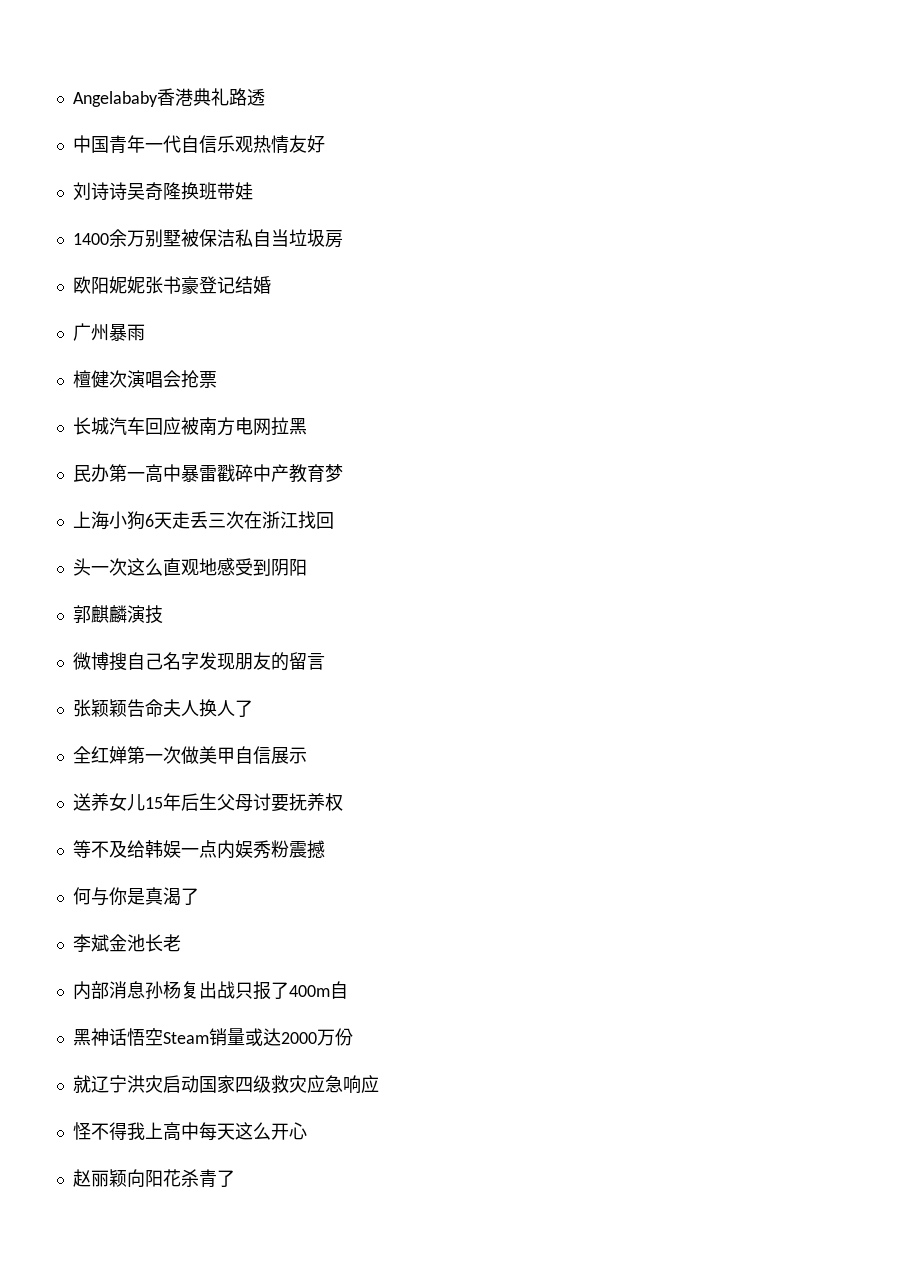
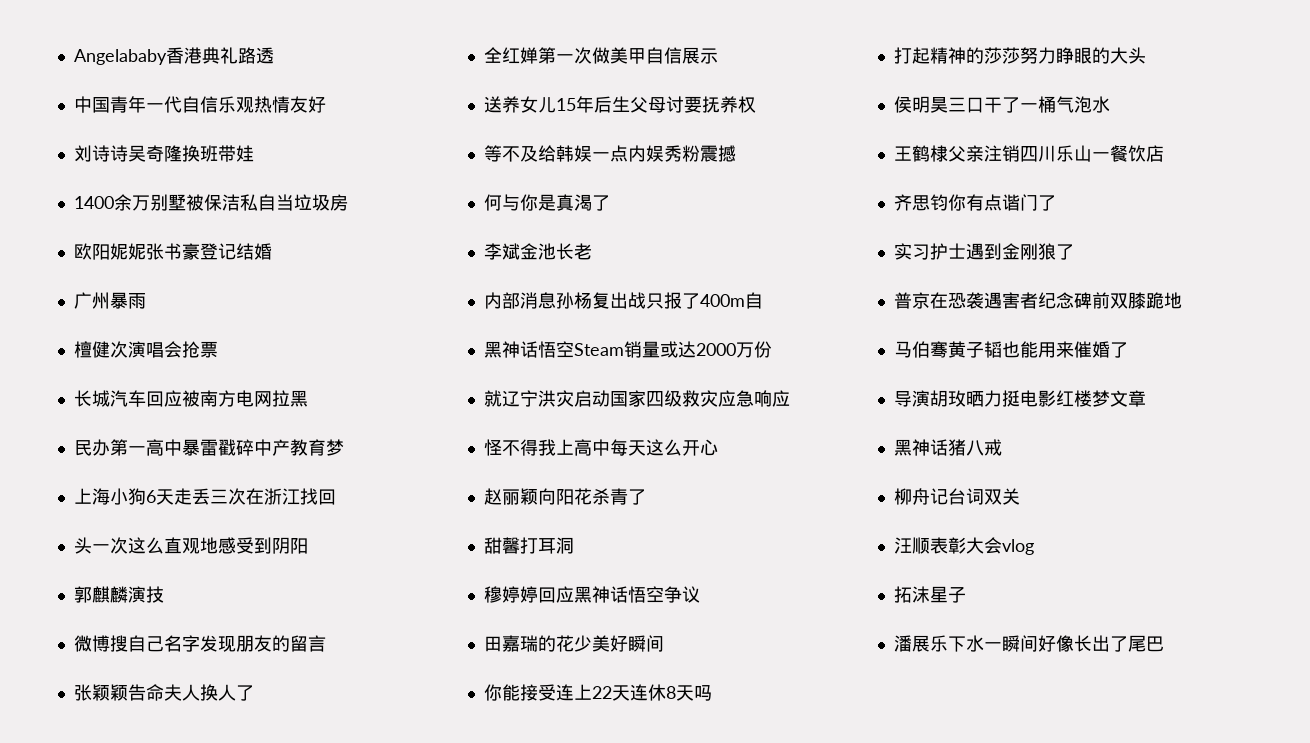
(235, 1178) none -> [483,537,574,554] [483,586,700,603] [483,635,664,652] [483,684,712,701] [893,47,1146,64] [893,96,1110,113] [893,145,1164,162] [893,194,1056,211] [893,243,1074,260] [893,292,1182,309] [893,341,1128,358] [893,390,1146,407] [893,439,1002,456] [893,488,1020,505] [893,537,1034,555] [893,586,966,603] [893,635,1164,652] // 甜馨打耳洞 // 穆婷婷回应黑神话悟空争议 // 田嘉瑞的花少美好瞬间 // 你能接受连上22天连休8天吗 // 打起精神的莎莎努力睁眼的大头 // 侯明昊三口干了一桶气泡水 // 王鹤棣父亲注销四川乐山一餐饮店 // 齐思钧你有点谐门了 // 实习护士遇到金刚狼了 // 普京在恐袭遇害者纪念碑前双膝跪地 // 马伯骞黄子韬也能用来催婚了 // 导演胡玫晒力挺电影红楼梦文章 // 黑神话猪八戒 // 柳舟记台词双关 // 汪顺表彰大会vlog // 拓沫星子 // 潘展乐下水一瞬间好像长出了尾巴

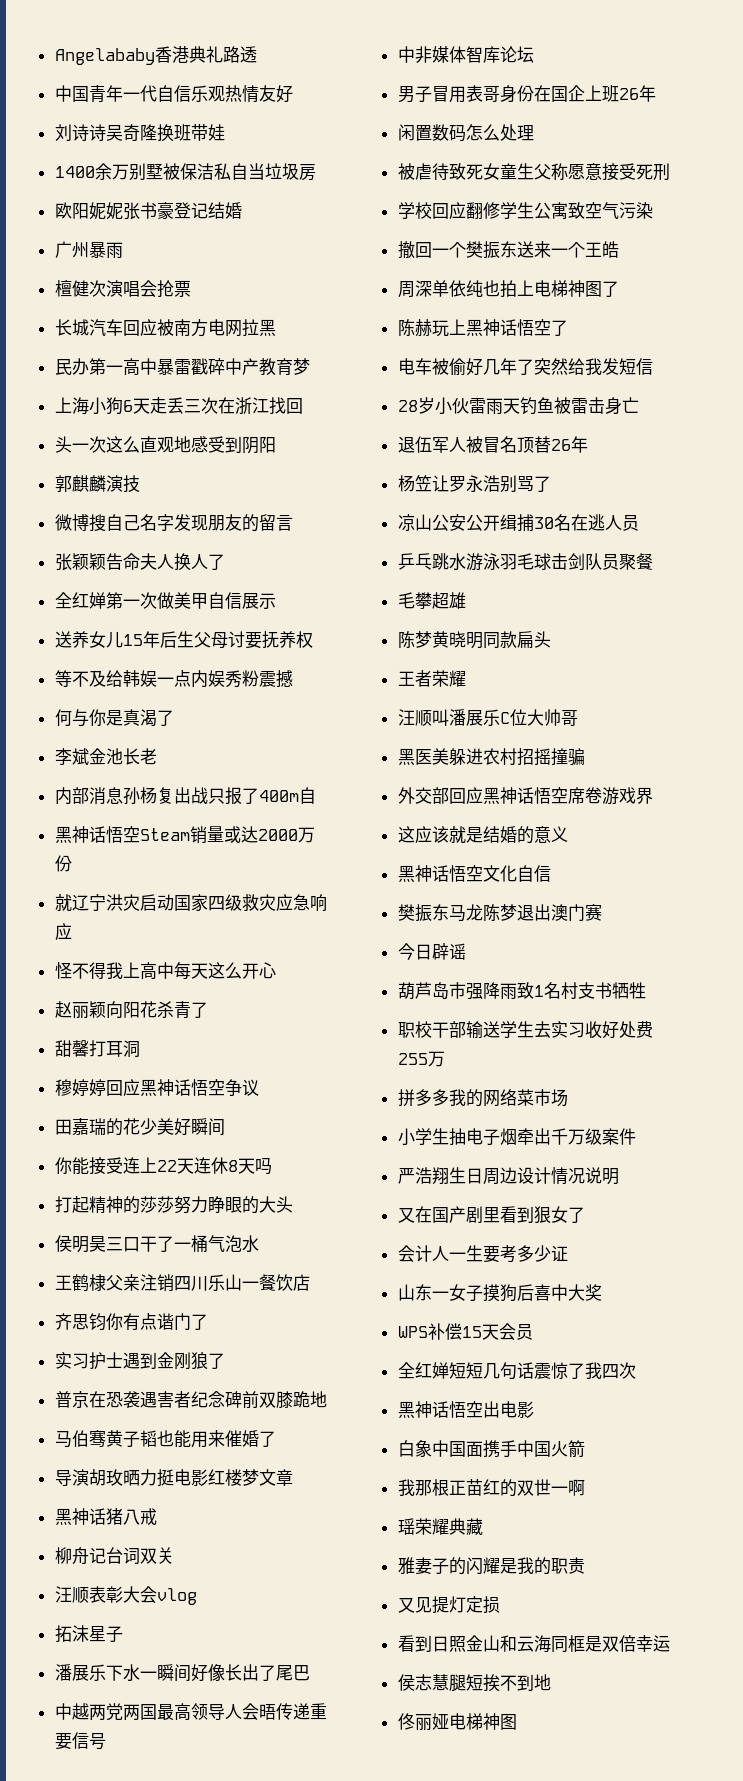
(1164, 644) none -> [54,1703,327,1721] [54,1732,106,1750] [397,46,534,63] [397,85,656,103] [397,124,534,142] [397,163,670,181] [397,202,653,219] [397,241,619,259] [397,280,619,298] [397,319,568,337] [397,358,653,376] [397,397,639,415] [397,436,588,453] [397,475,551,493] [397,514,639,532] [397,553,653,571] [397,592,466,609] [397,631,551,649] [397,670,466,687] [397,709,578,726] [397,748,585,766] [397,787,653,805] [397,826,568,844] [397,865,551,882] [397,903,602,922] [397,943,466,960] [397,982,646,1000] [397,1021,653,1039] [397,1051,445,1067] [397,1089,568,1107] [397,1128,636,1146] [397,1167,619,1185] [397,1206,585,1224] [397,1245,568,1263] [397,1284,602,1302] [397,1323,533,1340] [397,1362,636,1380] [397,1401,534,1418] [397,1440,585,1458] [397,1479,585,1497] [397,1518,483,1536] [397,1557,585,1575] [397,1596,500,1614] [397,1635,670,1653] [397,1674,551,1692] [397,1713,517,1731] // 中越两党两国最高领导人会晤传递重要信号 // 中非媒体智库论坛 // 男子冒用表哥身份在国企上班26年 // 闲置数码怎么处理 // 被虐待致死女童生父称愿意接受死刑 // 学校回应翻修学生公寓致空气污染 // 撤回一个樊振东送来一个王皓 // 周深单依纯也拍上电梯神图了 // 陈赫玩上黑神话悟空了 // 电车被偷好几年了突然给我发短信 // 28岁小伙雷雨天钓鱼被雷击身亡 // 退伍军人被冒名顶替26年 // 杨笠让罗永浩别骂了 // 凉山公安公开缉捕30名在逃人员 // 乒乓跳水游泳羽毛球击剑队员聚餐 // 毛攀超雄 // 陈梦黄晓明同款扁头 // 王者荣耀 // 汪顺叫潘展乐C位大帅哥 // 黑医美躲进农村招摇撞骗 // 外交部回应黑神话悟空席卷游戏界 // 这应该就是结婚的意义 // 黑神话悟空文化自信 // 樊振东马龙陈梦退出澳门赛 // 今日辟谣 // 葫芦岛市强降雨致1名村支书牺牲 // 职校干部输送学生去实习收好处费255万 // 拼多多我的网络菜市场 // 小学生抽电子烟牵出千万级案件 // 严浩翔生日周边设计情况说明 // 又在国产剧里看到狠女了 // 会计人一生要考多少证 // 山东一女子摸狗后喜中大奖 // WPS补偿15天会员 // 全红婵短短几句话震惊了我四次 // 黑神话悟空出电影 // 白象中国面携手中国火箭 // 我那根正苗红的双世一啊 // 瑶荣耀典藏 // 雅妻子的闪耀是我的职责 // 又见提灯定损 // 看到日照金山和云海同框是双倍幸运 // 侯志慧腿短挨不到地 // 佟丽娅电梯神图

